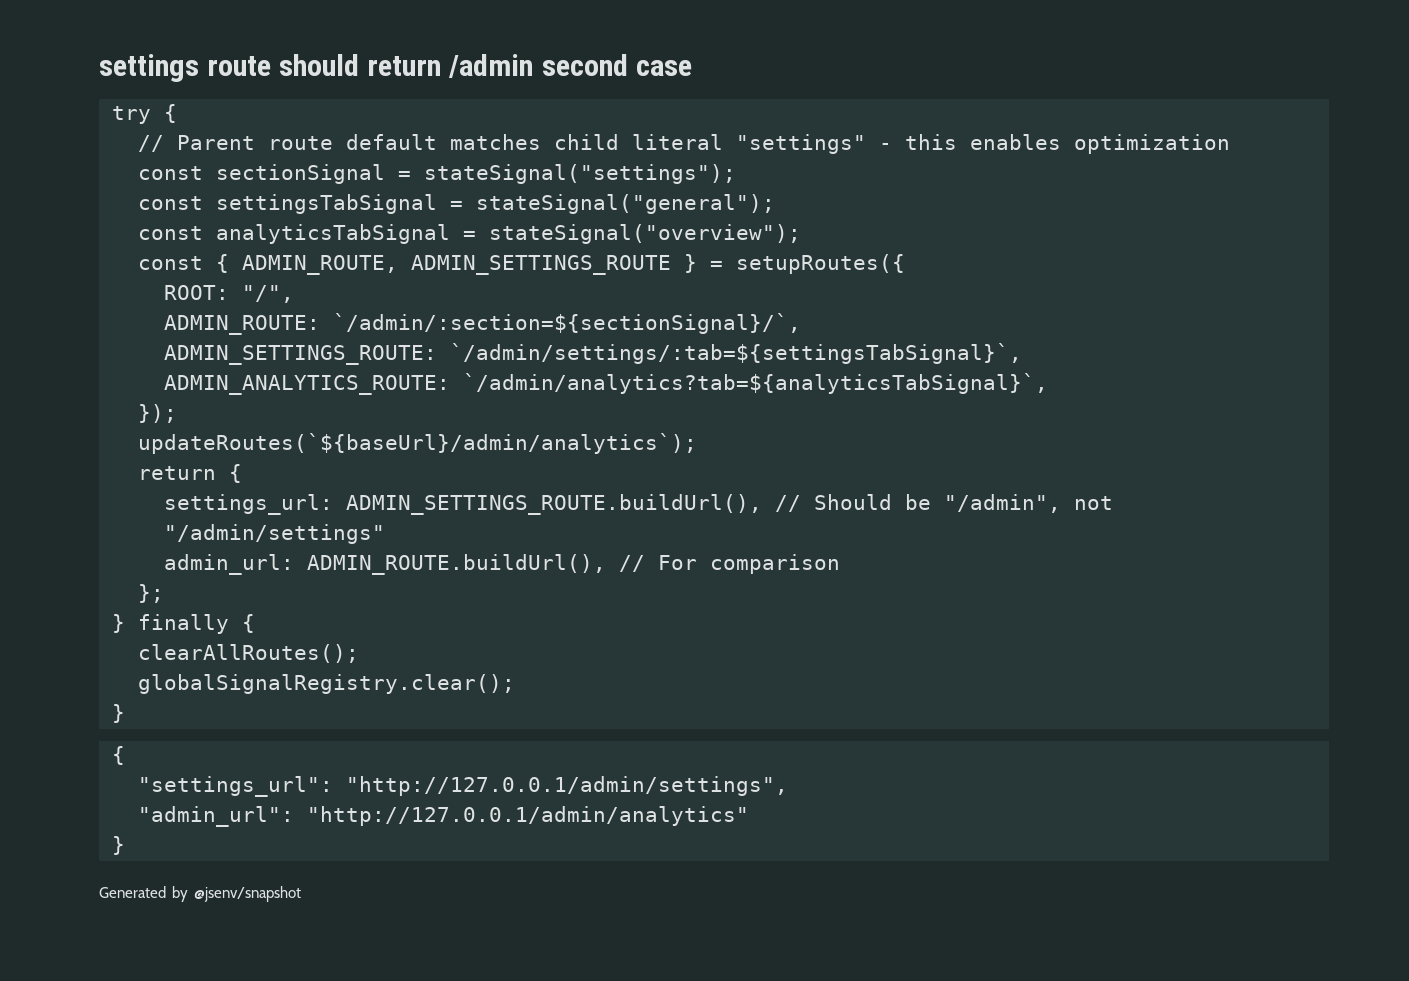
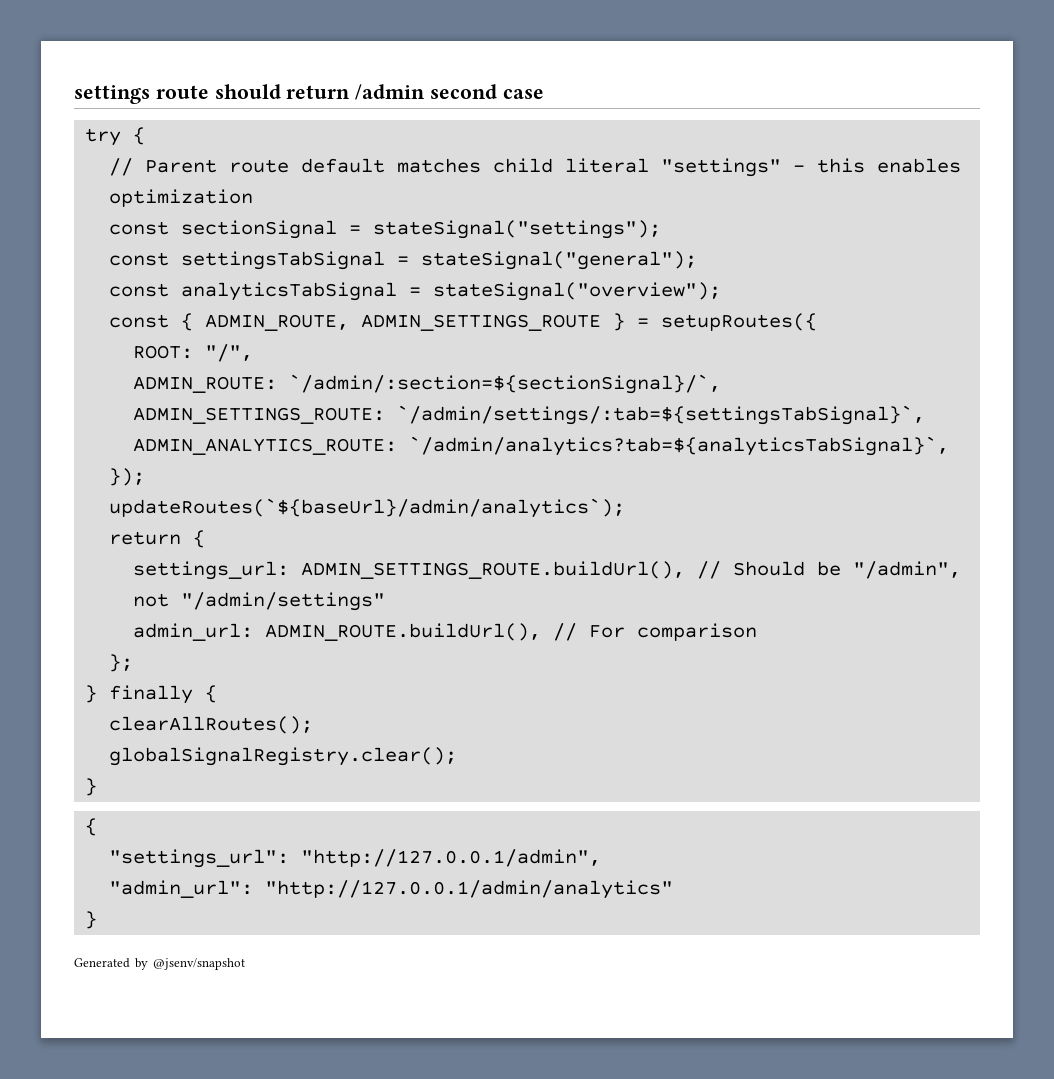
[345,776,788,796] "http://127.0.0.1/admin/settings", -> [301,849,602,867] "http://127.0.0.1/admin",

